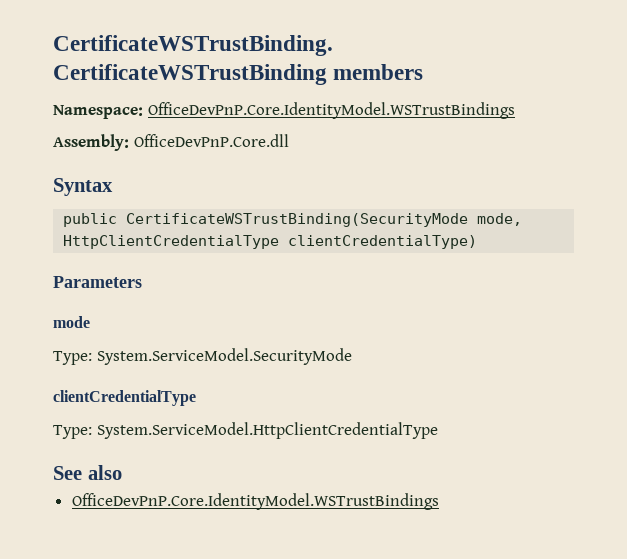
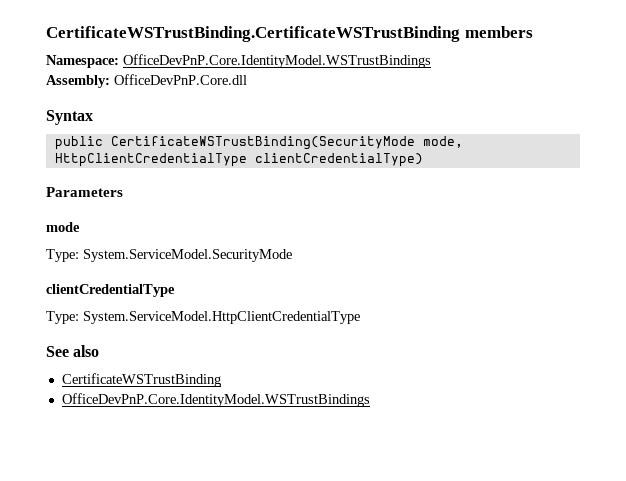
(122, 472) none -> [61,373,221,387] // CertificateWSTrustBinding

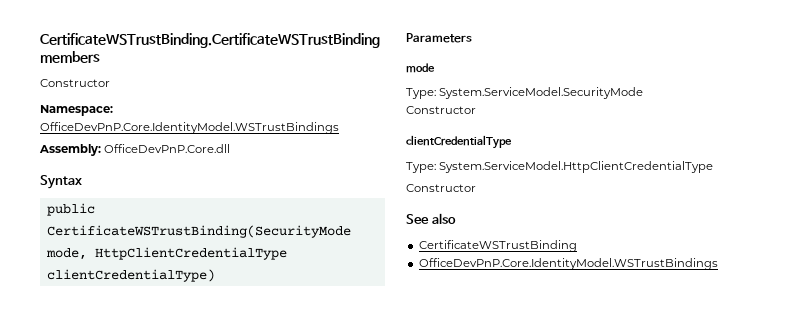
(533, 32) none -> [40,79,110,87] // Constructor
(292, 255) none -> [406,106,476,114] // Constructor
(360, 317) none -> [406,184,476,192] // Constructor

